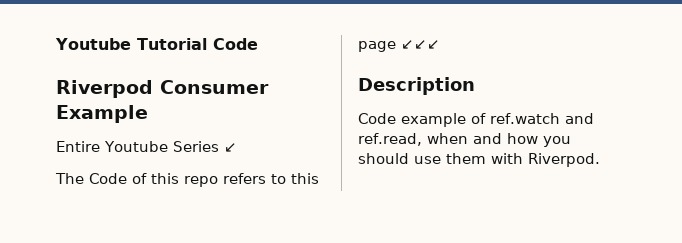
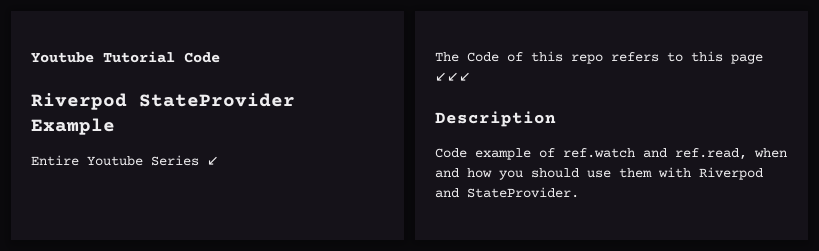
[160,80,269,94] Consumer -> [139,93,295,107] StateProvider
[528,153,600,167] Riverpod. -> [699,167,763,180] [435,187,579,198] Riverpod and StateProvider.

